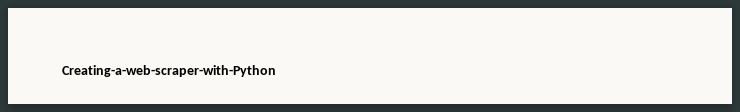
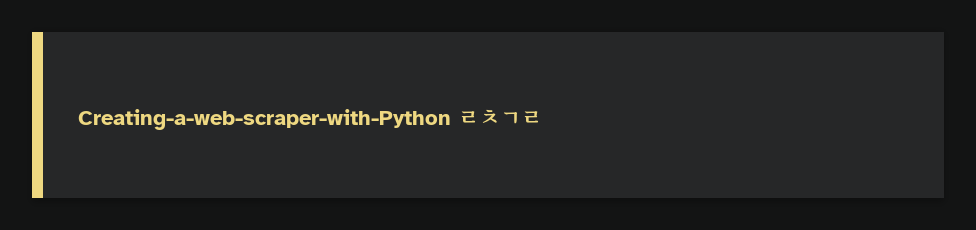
(276, 71) none -> [458,109,542,125] ㄹㅊㄱㄹ

